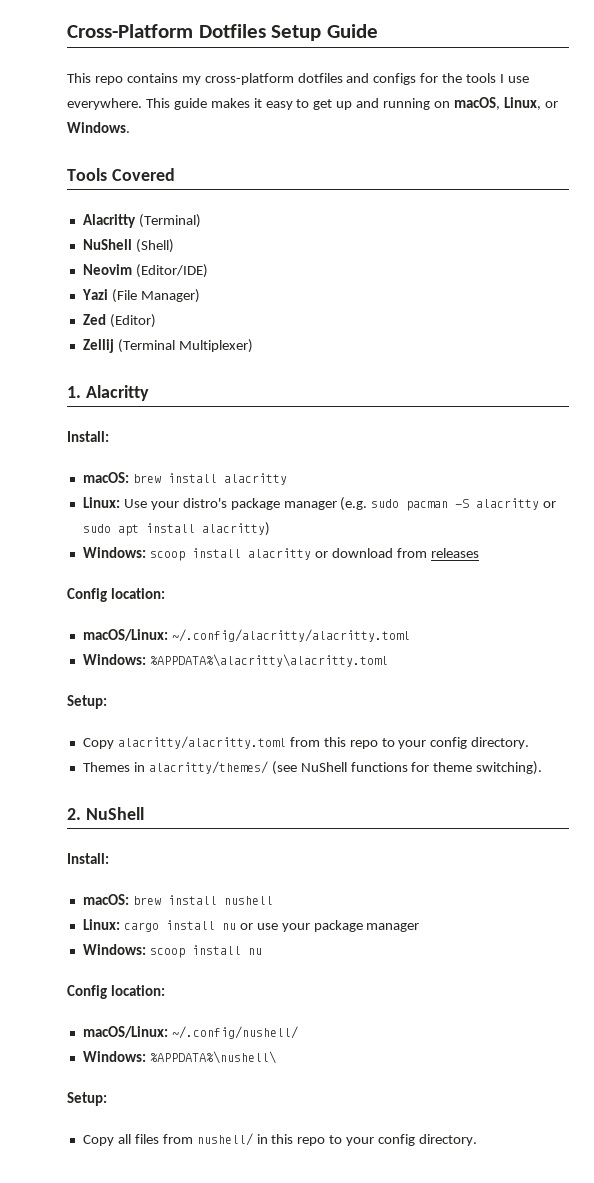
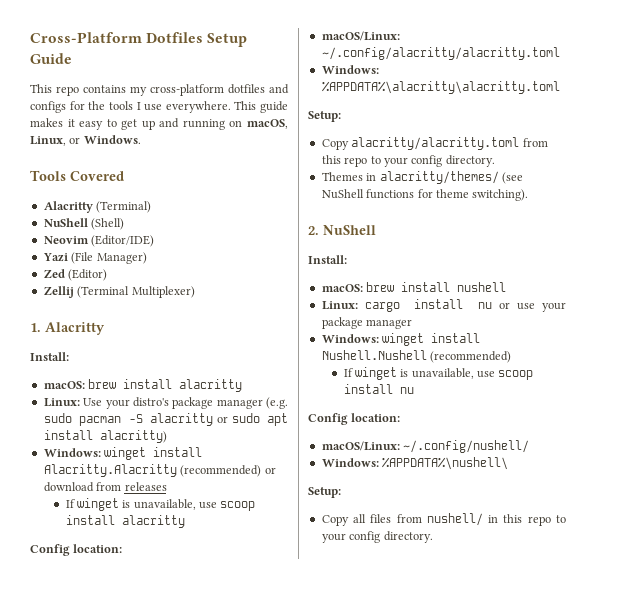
[149,548,311,561] scoop install alacritty -> [104,447,203,460] [43,464,262,477] winget install Alacritty.Alacritty (recommended)
(479, 553) none -> [65,498,256,511] [65,515,185,528] // If winget is unavailable, use scoop install alacritty
(146, 949) none -> [382,333,481,346] [321,350,512,363] [343,367,496,380] winget install Nushell.Nushell (recommended) // If winget is unavailable, use

